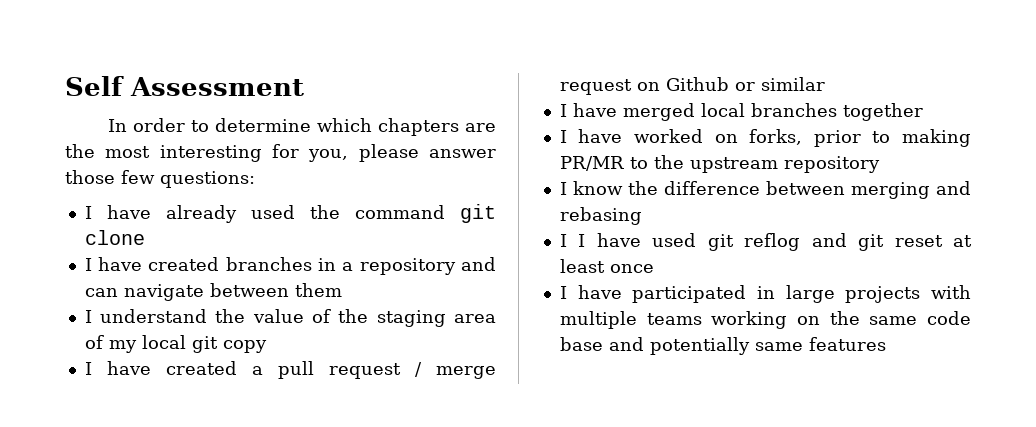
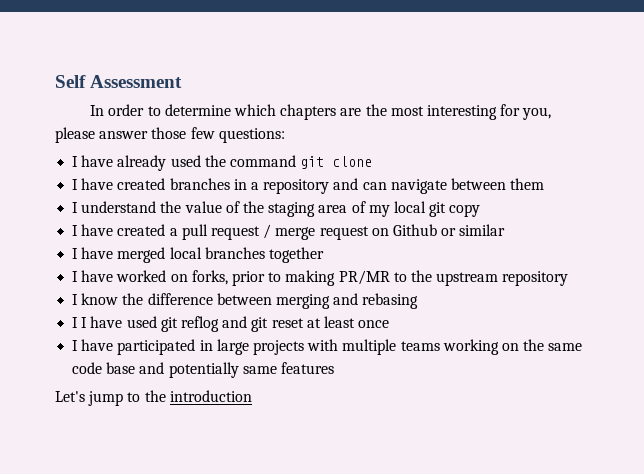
(886, 344) none -> [55,390,252,406] // Let's jump to the introduction

